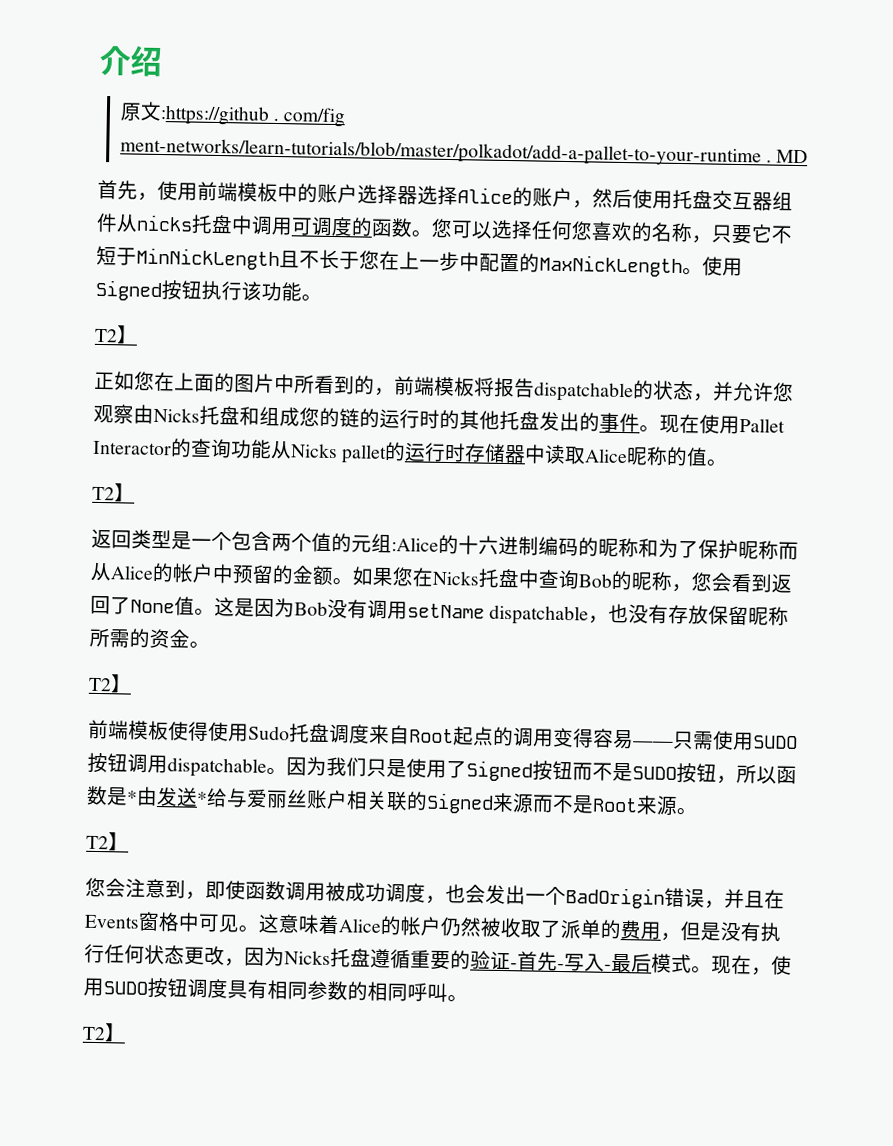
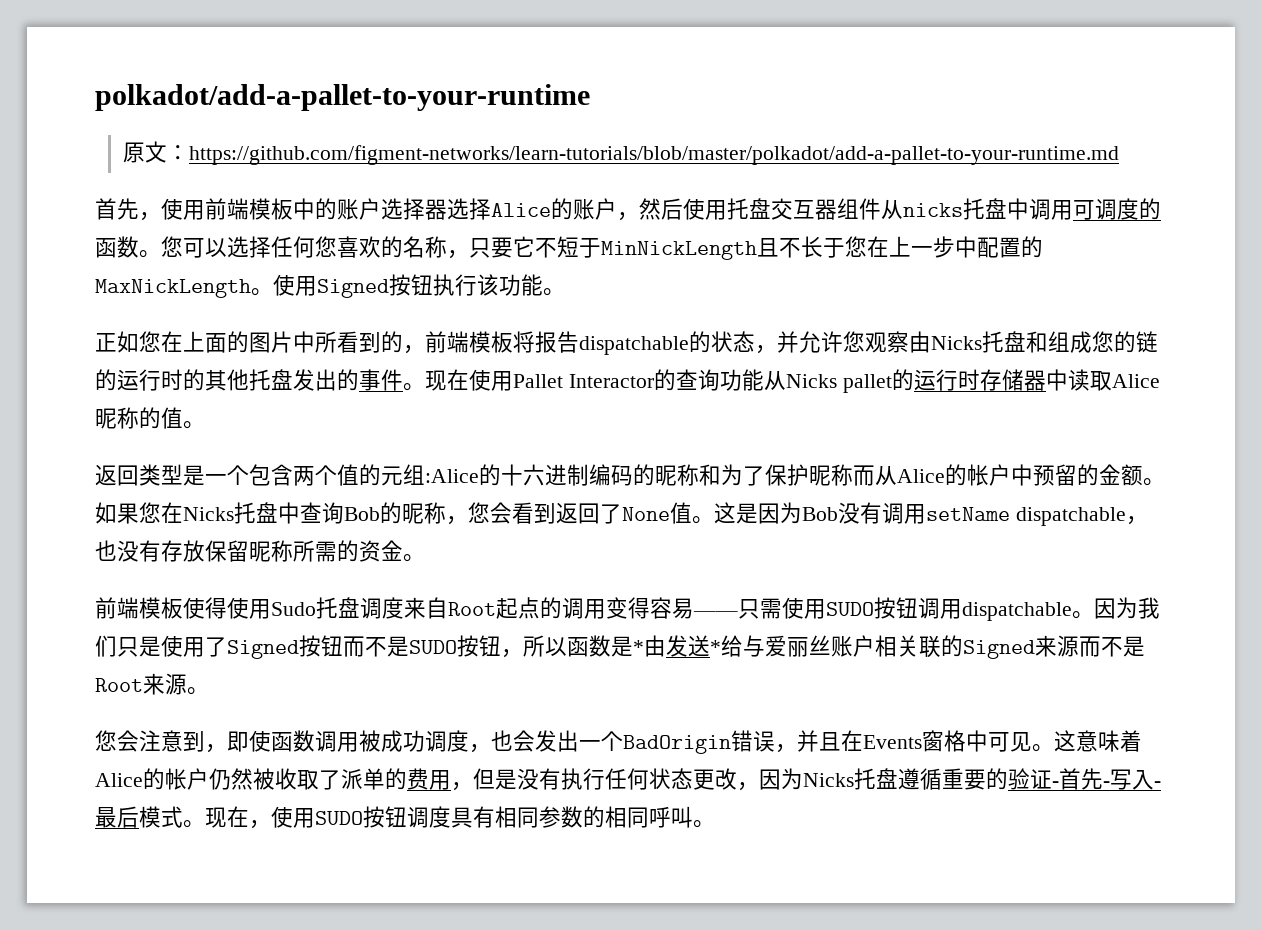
[99,44,163,78] 介绍 -> [95,84,590,111] polkadot/add-a-pallet-to-your-runtime
[159,104,347,128] [119,137,809,168] :https://github . com/fig ment-networks/learn-tutorials/blob/master/polkadot/add-a-pallet-to-your-runtime . MD -> [166,145,1119,165] ：https://github.com/figment-networks/learn-tutorials/blob/master/polkadot/add-a-pallet-to-your-runtime.md
[94,325,138,345] // T2】 -> (565, 292) none
[92,483,135,503] // T2】 -> (205, 425) none
[88,674,132,694] // T2】 -> (425, 558) none
[86,832,129,852] // T2】 -> (209, 691) none
[82,1023,126,1043] // T2】 -> (715, 824) none

